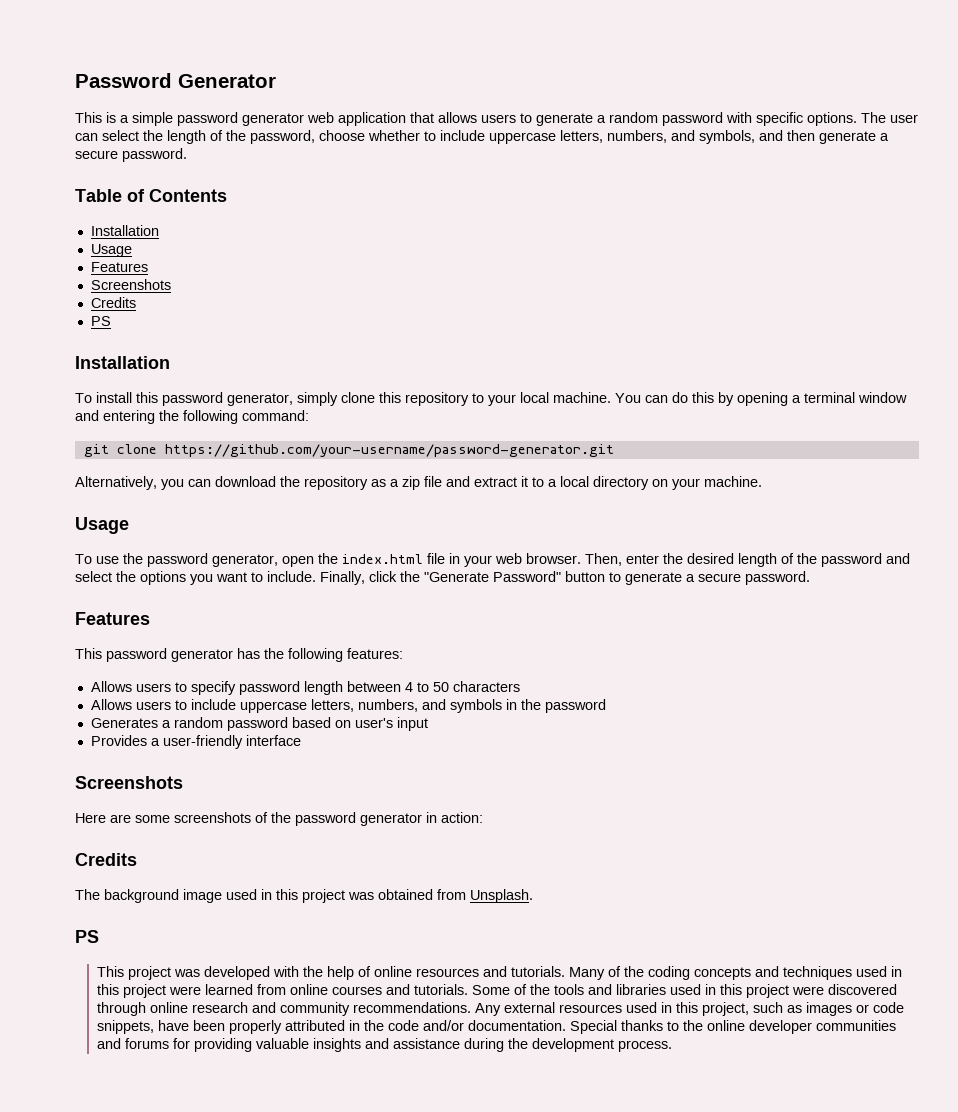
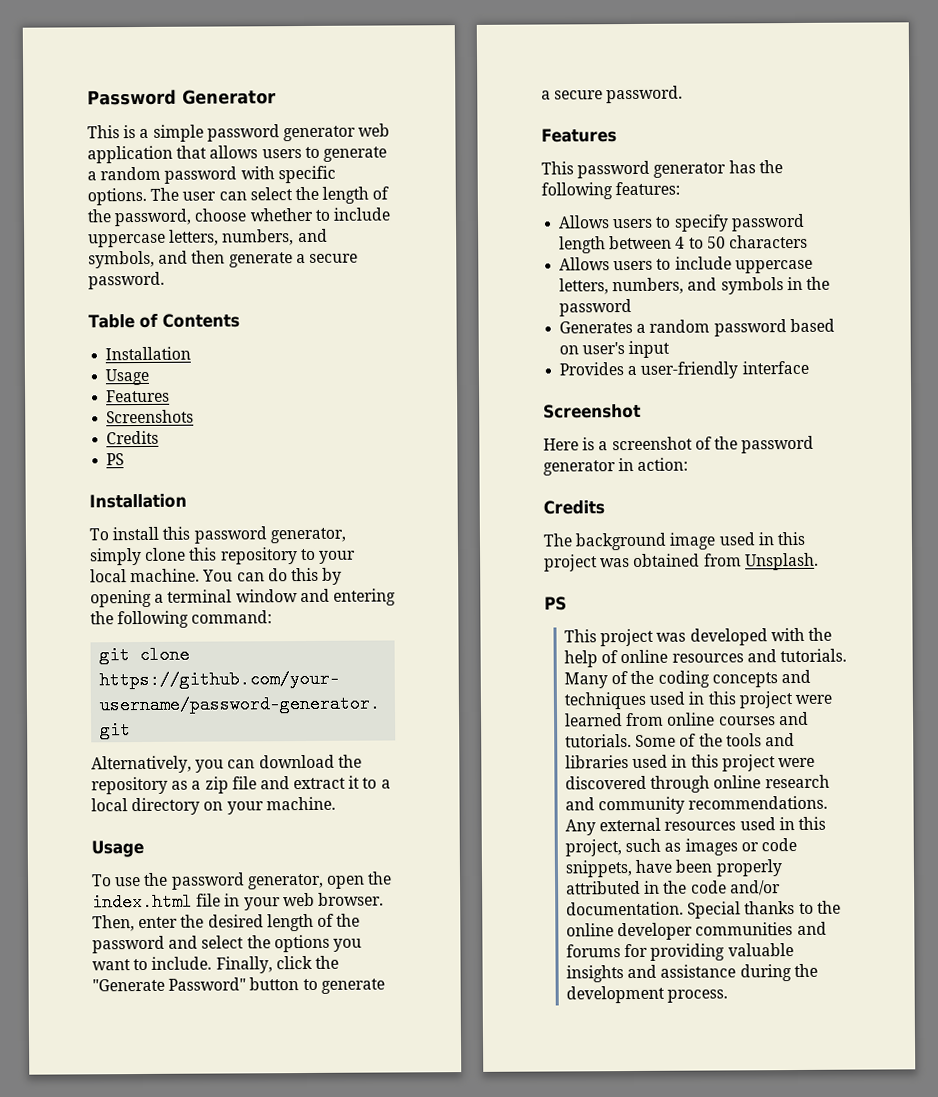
[75,776,183,789] Screenshots -> [543,403,641,419] Screenshot
[110,812,251,823] are some screenshots -> [582,436,693,451] is a screenshot

